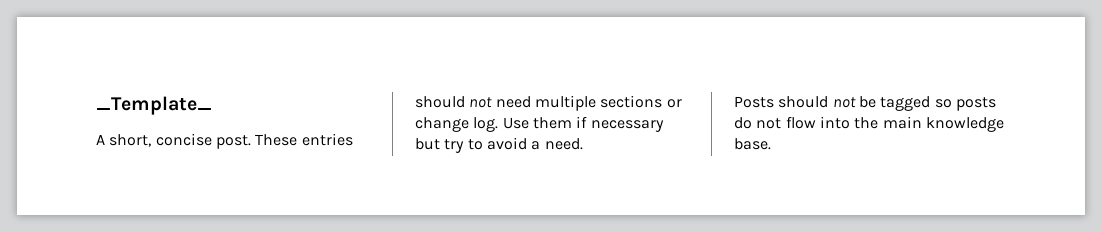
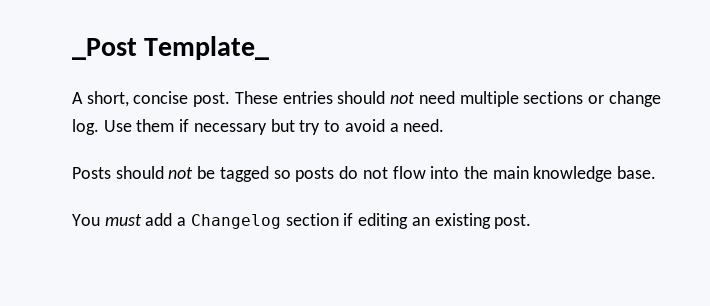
[96,96,212,115] _Template_ -> [72,36,270,60] _Post Template_
(771, 144) none -> [72,213,532,229] // You must add a Changelog section if editing an existing post.

